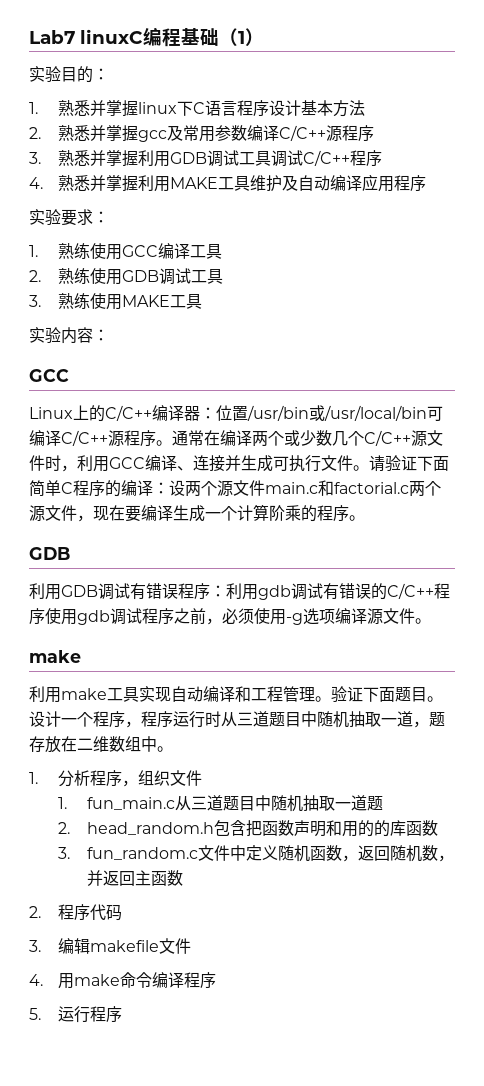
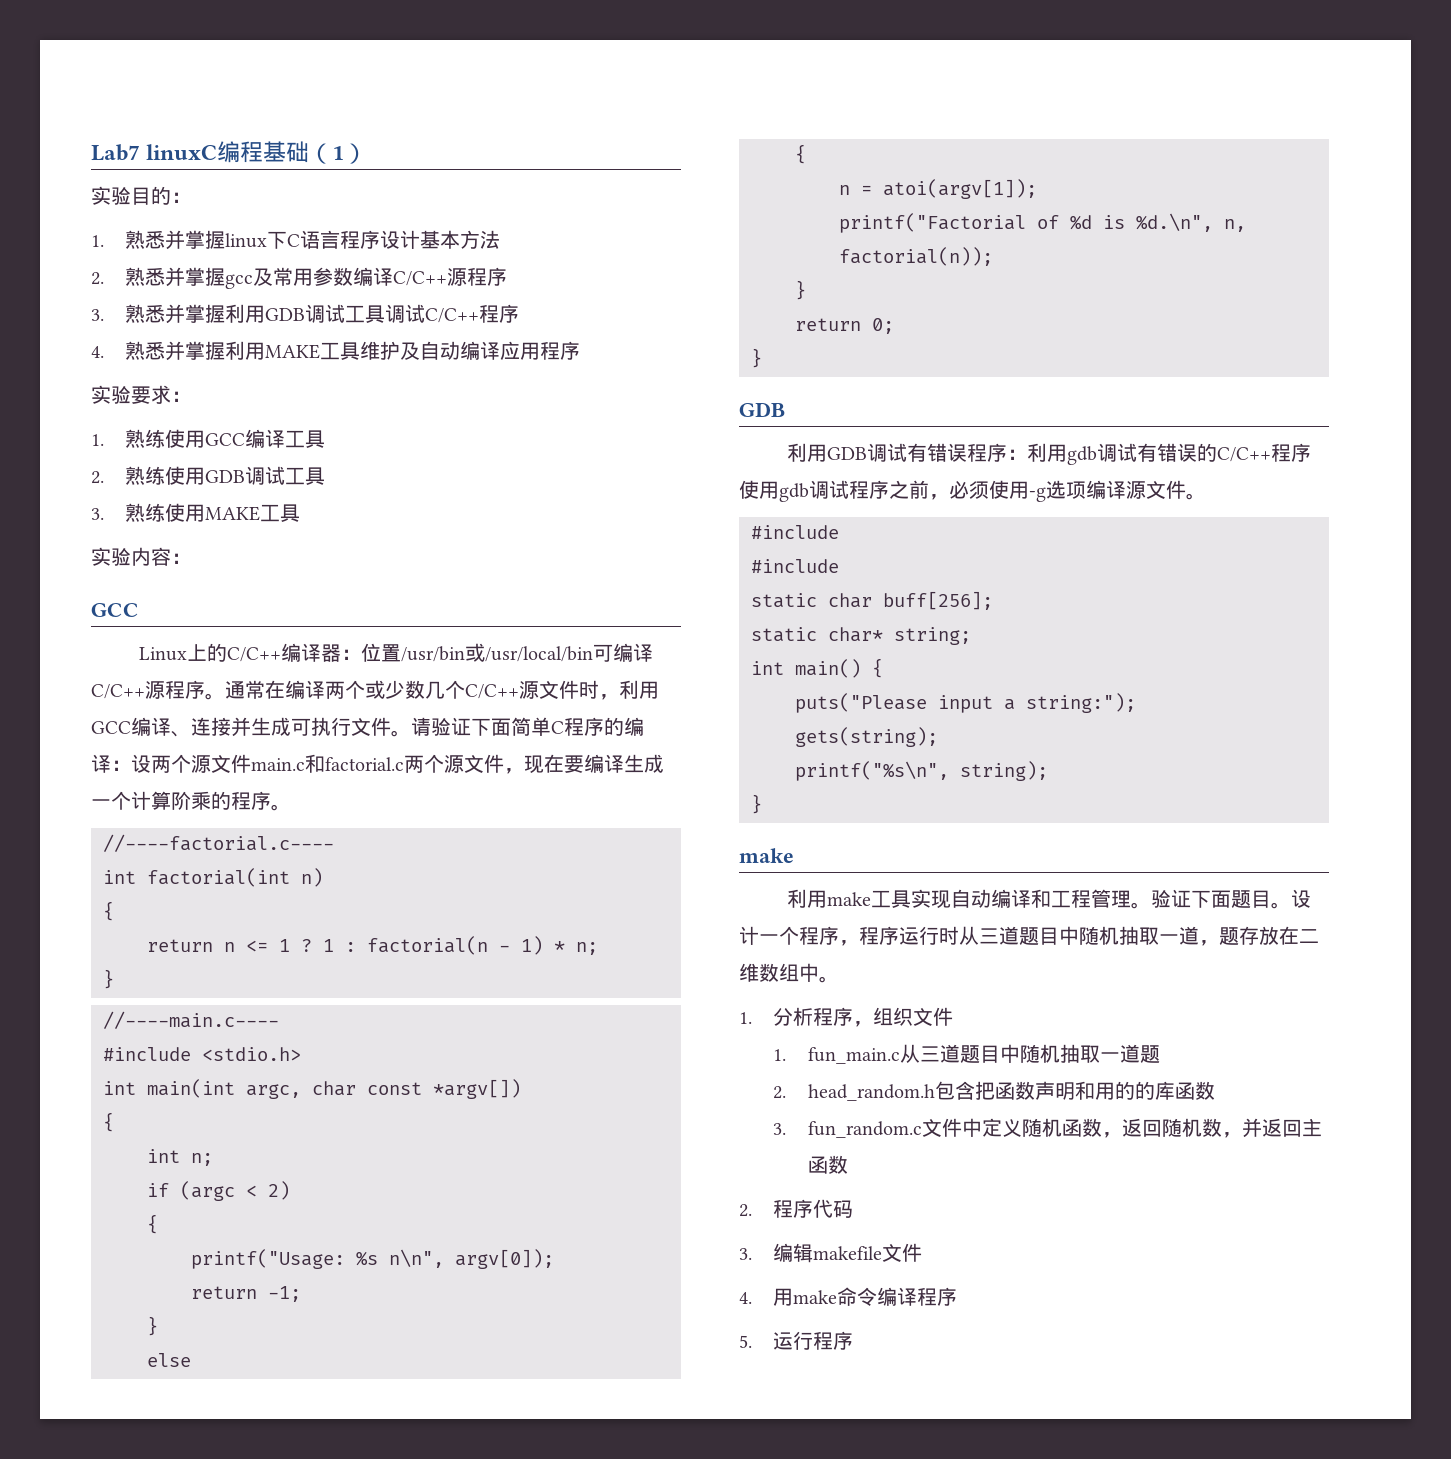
(365, 518) none -> [103,834,334,852] [103,868,323,887] [103,901,114,921] [147,936,598,955] [103,969,114,989] [103,1011,279,1029] [103,1047,301,1061] [103,1079,521,1099] [103,1112,114,1132] [147,1149,213,1166] [147,1181,290,1201] [147,1214,158,1234] [191,1249,554,1269] [191,1286,301,1302] [147,1316,158,1336] [147,1353,191,1367] [795,144,806,164] [839,179,1037,199] [839,213,1246,233] [839,247,993,266] [795,280,806,300] [795,318,894,334] [751,348,762,368] // //----factorial.c---- // int factorial(int n) // { // return n <= 1 ? 1 : factorial(n - 1) * n; // } // //----main.c---- // #include <stdio.h> // int main(int argc, char const *argv[]) // { // int n; // if (argc < 2) // { // printf("Usage: %s n\n", argv[0]); // return -1; // } // else // { // n = atoi(argv[1]); // printf("Factorial of %d is %d.\n", n, factorial(n)); // } // return 0; // }
(431, 621) none -> [751,525,839,539] [751,559,839,573] [751,591,993,610] [751,627,971,645] [751,658,883,678] [795,693,1136,713] [795,727,938,747] [795,761,1048,781] [751,794,762,814] // #include // #include // static char buff[256]; // static char* string; // int main() { // puts("Please input a string:"); // gets(string); // printf("%s\n", string); // }

